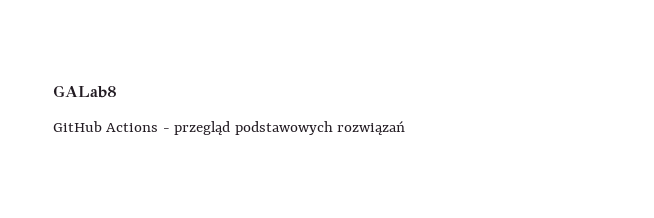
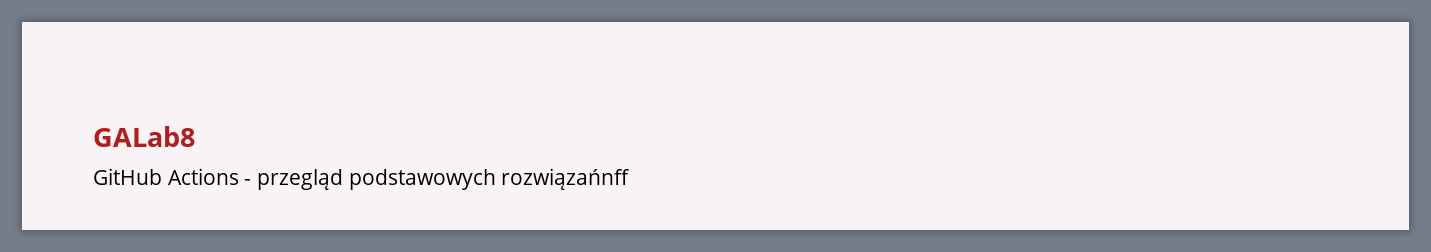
[337,121,406,135] rozwiązań -> [501,168,631,190] rozwiązańnff

